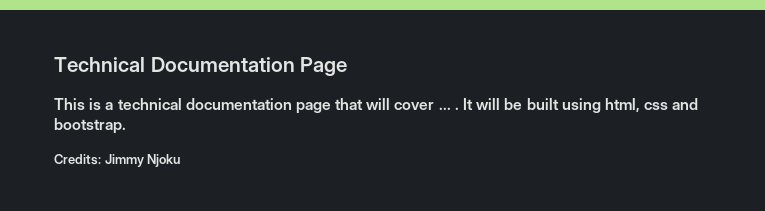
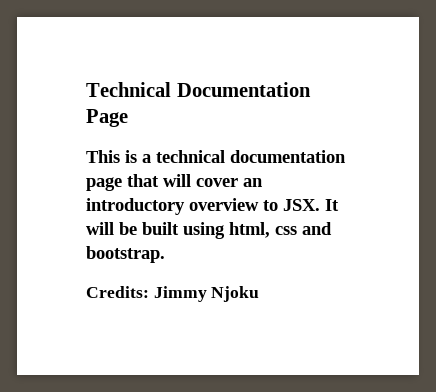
[438,107,459,110] ... . -> [243,178,263,187] [86,198,320,215] an introductory overview to JSX.

